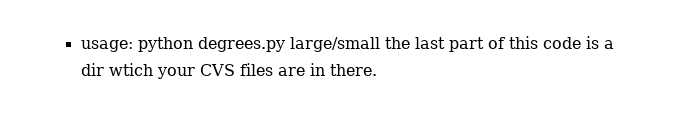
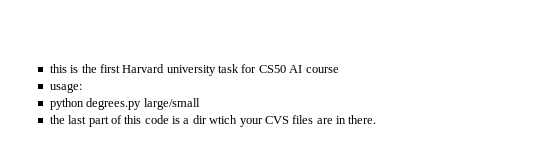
(80, 46) none -> [49,64,339,76] this is the first Harvard university task for CS50 AI course //
(133, 46) none -> (82, 88) //
(380, 44) none -> (200, 104) //

